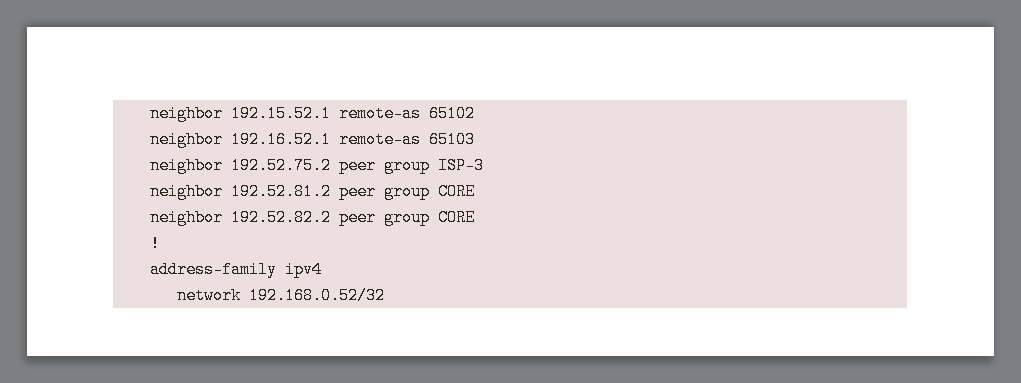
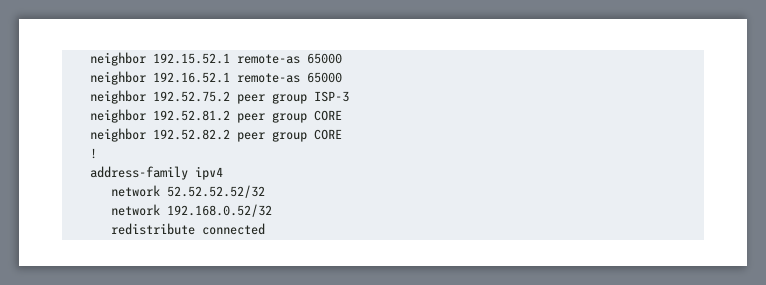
[428,105,475,122] 65102 -> [307,53,343,64] 65000
[428,131,475,148] 65103 -> [307,72,343,83] 65000
(322, 269) none -> [111,185,266,198] // network 52.52.52.52/32
(385, 295) none -> [111,223,266,235] // redistribute connected

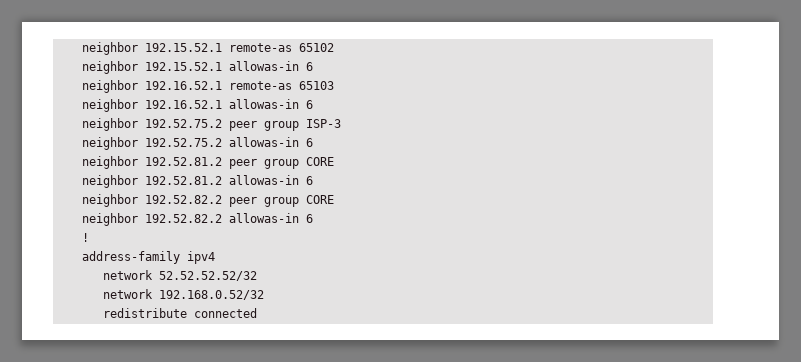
[307,53,343,64] [90,71,343,85] 65000 // neighbor 192.16.52.1 remote-as 65000 -> [298,43,334,52] [81,61,313,74] [81,80,334,93] [81,99,313,112] 65102 // neighbor 192.15.52.1 allowas-in 6 // neighbor 192.16.52.1 remote-as 65103 // neighbor 192.16.52.1 allowas-in 6
(350, 96) none -> [81,137,313,150] // neighbor 192.52.75.2 allowas-in 6
(343, 115) none -> [81,175,313,188] // neighbor 192.52.81.2 allowas-in 6
(343, 134) none -> [81,213,313,226] // neighbor 192.52.82.2 allowas-in 6

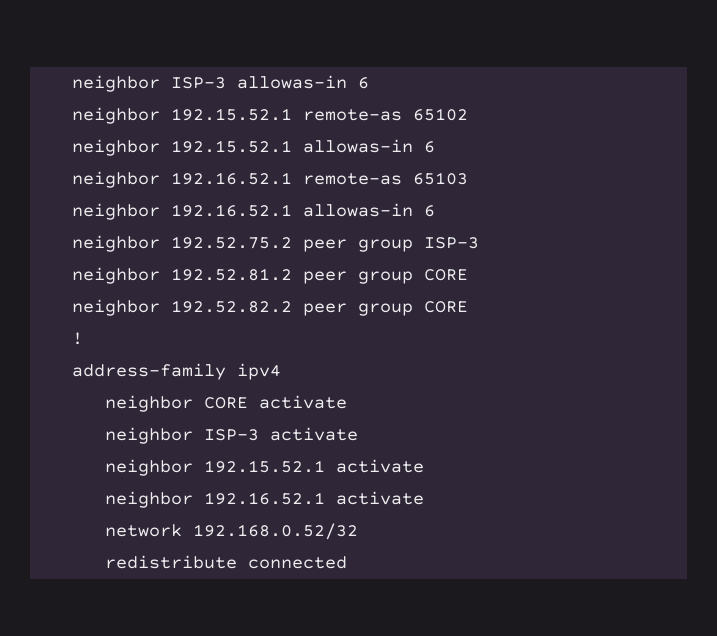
[81,42,138,55] neighbor -> [72,75,369,92] [72,107,160,124] neighbor ISP-3 allowas-in 6 // neighbor
[81,137,313,150] // neighbor 192.52.75.2 allowas-in 6 -> (479, 243) none
[81,175,313,188] // neighbor 192.52.81.2 allowas-in 6 -> (468, 275) none
[81,213,313,226] // neighbor 192.52.82.2 allowas-in 6 -> (468, 307) none
[102,270,257,281] network 52.52.52.52/32 -> [105,395,347,412] [105,427,358,444] [105,459,424,476] [105,491,424,508] neighbor CORE activate // neighbor ISP-3 activate // neighbor 192.15.52.1 activate // neighbor 192.16.52.1 activate

